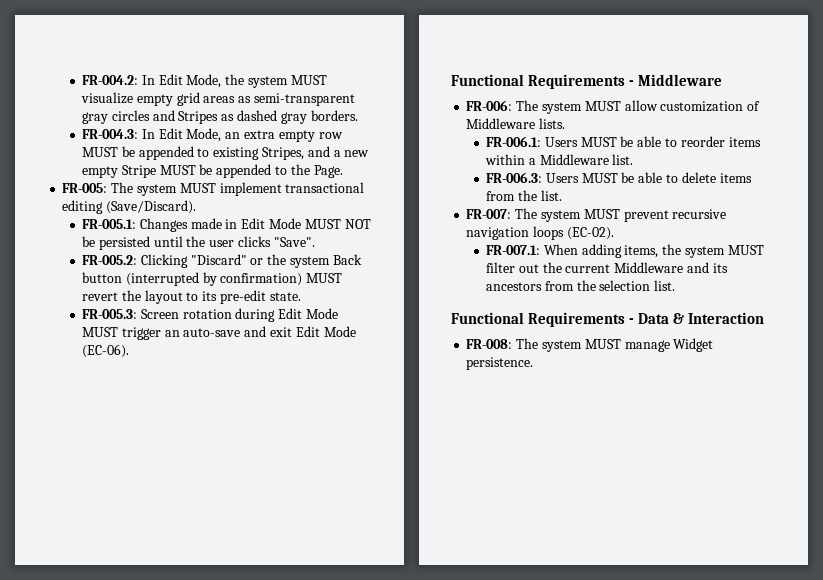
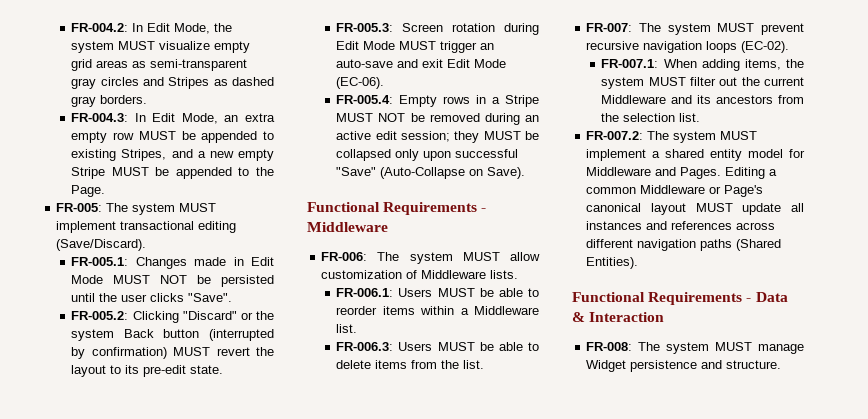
(130, 351) none -> [336,95,539,107] [336,113,539,125] [336,131,539,143] [336,149,519,161] [336,167,526,179] // FR-005.4: Empty rows in a Stripe MUST NOT be removed during an active edit session; they MUST be collapsed only upon successful "Save" (Auto-Collapse on Save).
(676, 285) none -> [586,131,758,143] [586,149,805,161] [586,167,778,179] [586,185,764,197] [586,203,804,215] [586,221,776,230] [586,239,782,251] [586,257,639,269] // FR-007.2: The system MUST implement a shared entity model for Middleware and Pages. Editing a common Middleware or Page's canonical layout MUST update all instances and references across different navigation paths (Shared Entities).
[466,357,534,370] persistence. -> [630,360,782,372] persistence and structure.

